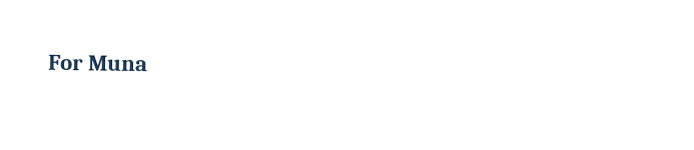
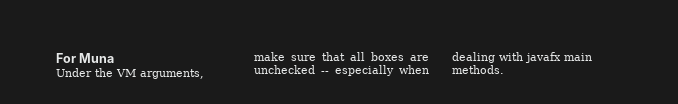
(149, 63) none -> [56,68,204,79] [254,52,429,61] [254,65,429,76] [452,52,592,63] [452,65,504,74] // Under the VM arguments, make sure that all boxes are unchecked -- especially when dealing with javafx main methods.

